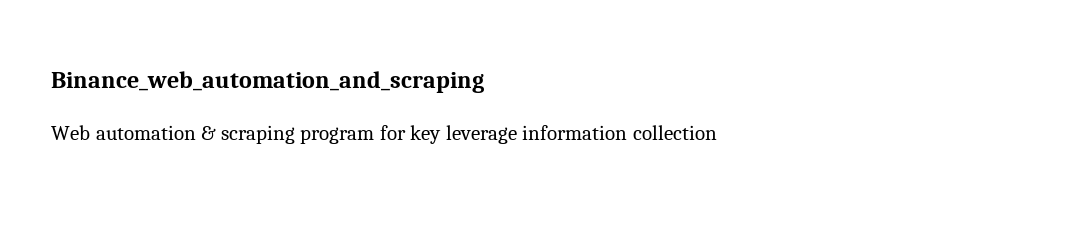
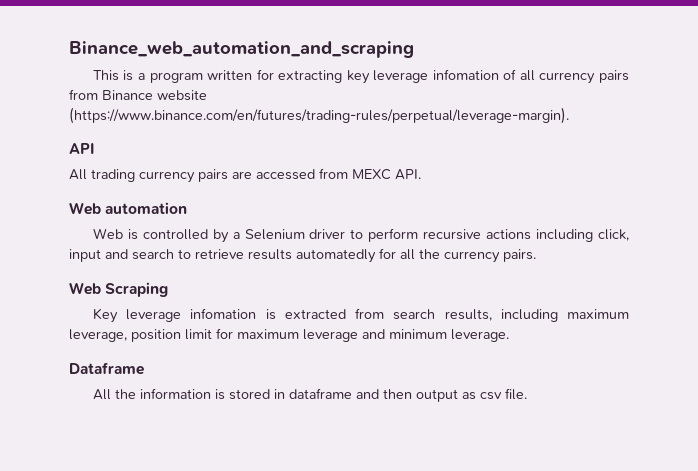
[51,125,717,144] Web automation & scraping program for key leverage information collection -> [92,69,629,84] [69,89,207,101] [69,107,569,124] [69,143,95,154] [69,168,421,183] [69,202,188,215] [92,228,630,243] [69,248,536,263] [69,282,169,297] [92,308,629,323] [69,328,509,342] [69,362,144,375] [92,388,527,402] This is a program written for extracting key leverage infomation of all currency pairs from Binance website (https://www.binance.com/en/futures/trading-rules/perpetual/leverage-margin). // API // All trading currency pairs are accessed from MEXC API. // Web automation // Web is controlled by a Selenium driver to perform recursive actions including click, input and search to retrieve results automatedly for all the currency pairs. // Web Scraping // Key leverage infomation is extracted from search results, including maximum leverage, position limit for maximum leverage and minimum leverage. // Dataframe // All the information is stored in dataframe and then output as csv file.

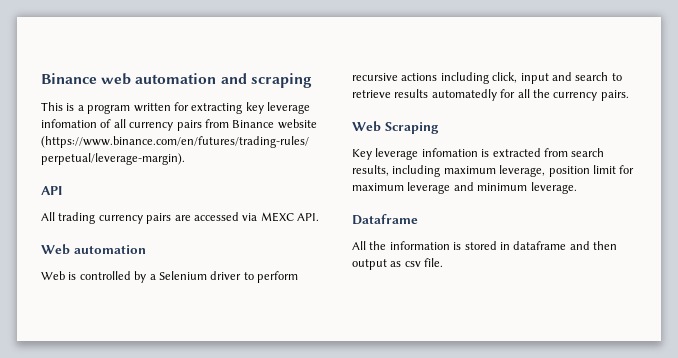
[69,41,414,58] Binance_web_automation_and_scraping -> [41,73,312,88] Binance web automation and scraping
[319,168,348,179] from -> [242,213,258,221] via

